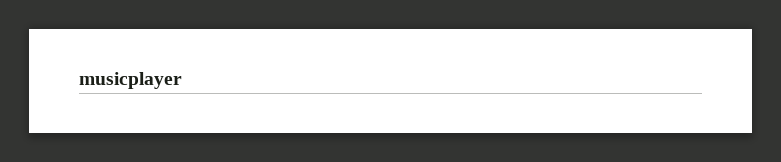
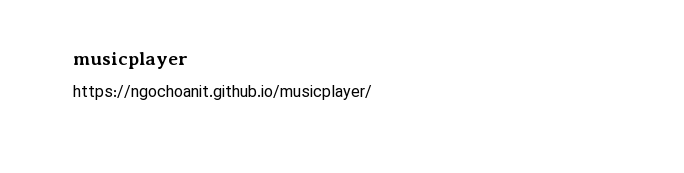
(182, 80) none -> [73,85,372,100] // https://ngochoanit.github.io/musicplayer/

